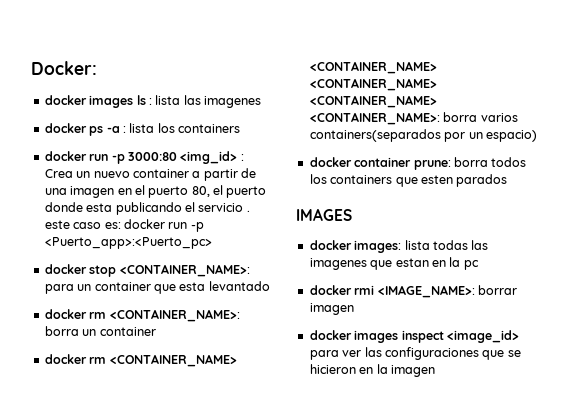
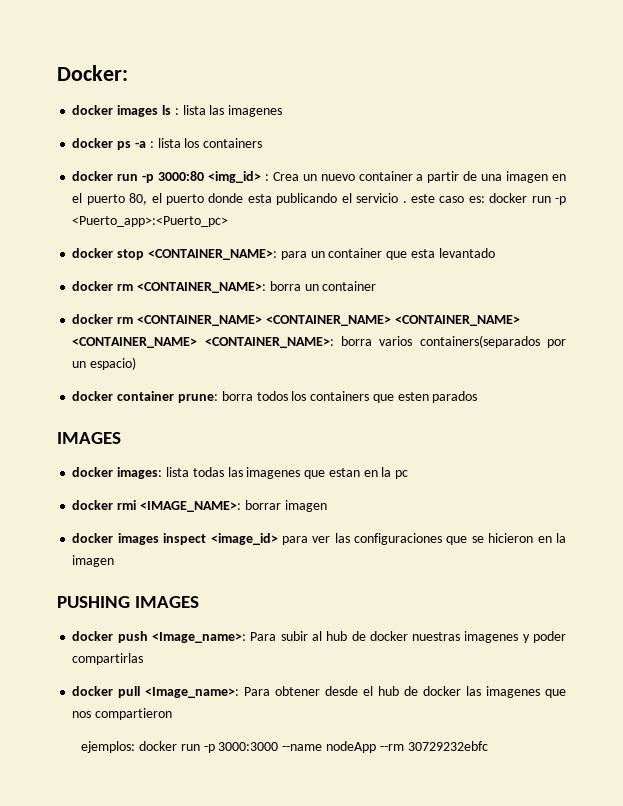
(435, 371) none -> [57,596,200,608] [72,631,567,643] [72,653,144,665] [72,686,566,698] [72,708,173,720] [81,741,488,753] // PUSHING IMAGES // docker push <Image_name>: Para subir al hub de docker nuestras imagenes y poder compartirlas // docker pull <Image_name>: Para obtener desde el hub de docker las imagenes que nos compartieron // ejemplos: docker run -p 3000:3000 --name nodeApp --rm 30729232ebfc

